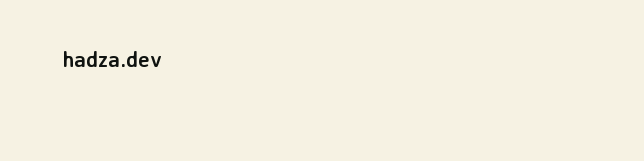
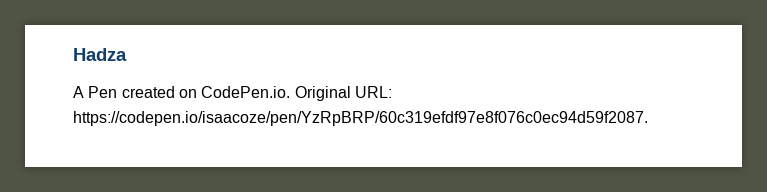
[62,51,162,67] hadza.dev -> [73,48,127,61] [73,86,392,101] [73,111,648,126] Hadza // A Pen created on CodePen.io. Original URL: https://codepen.io/isaacoze/pen/YzRpBRP/60c319efdf97e8f076c0ec94d59f2087.

